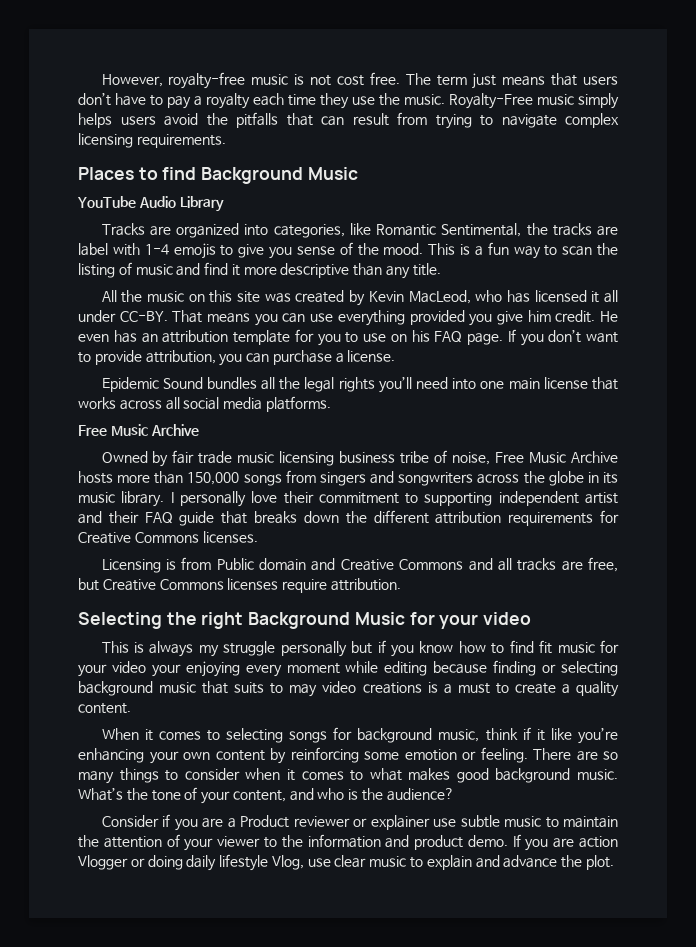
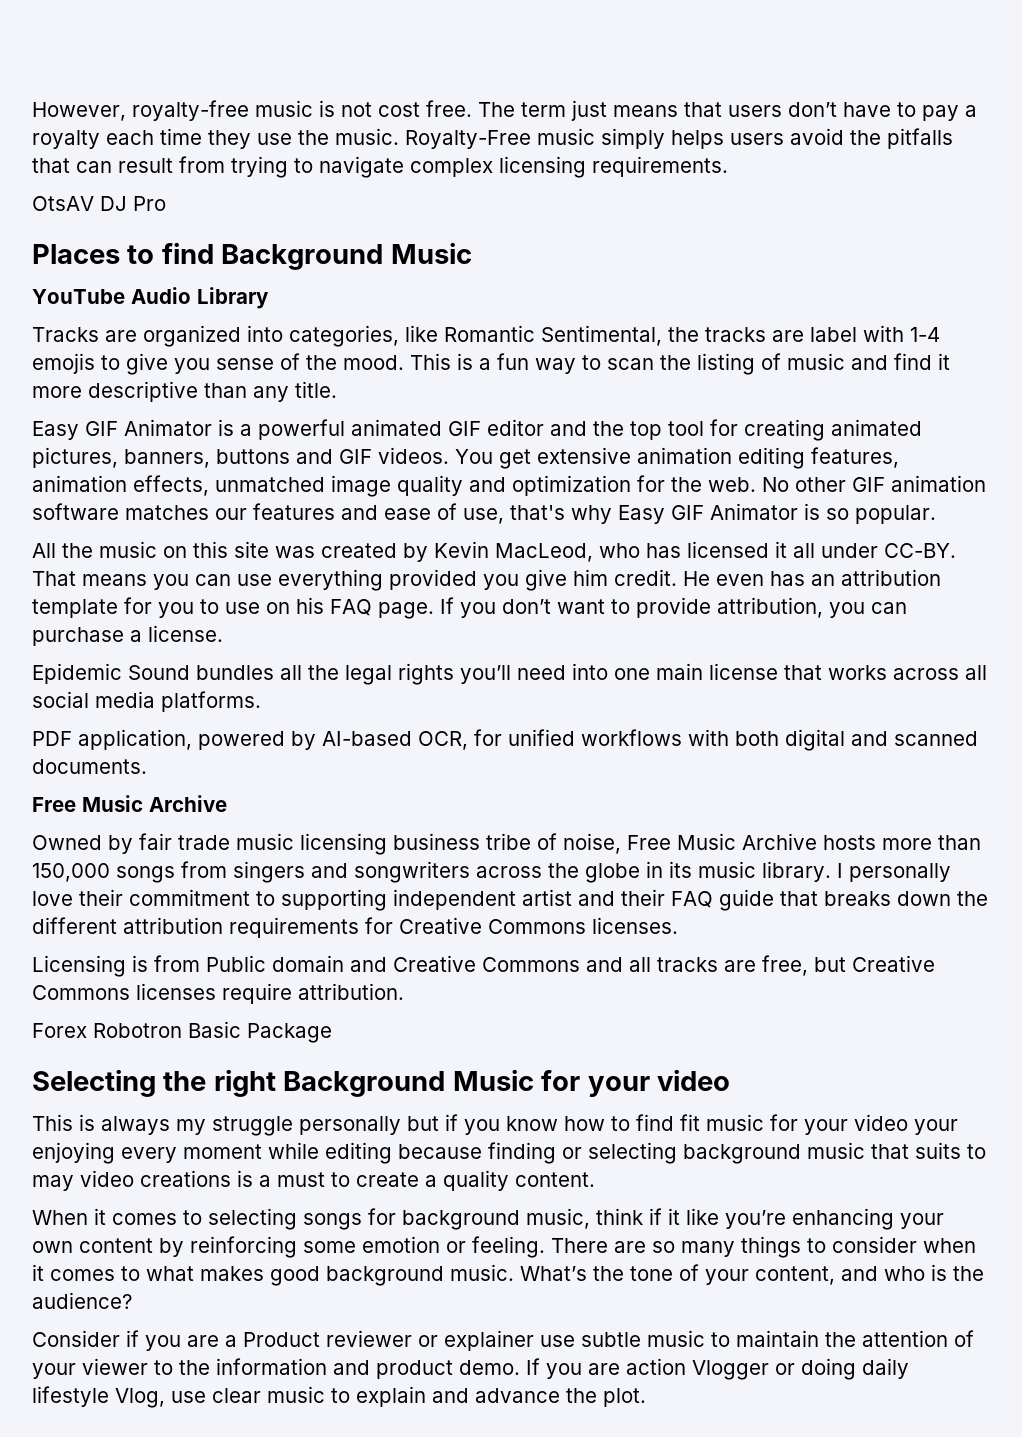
(226, 141) none -> [32,196,166,211] // OtsAV DJ Pro
(441, 269) none -> [32,419,922,441] [32,447,899,469] [32,475,986,497] [32,503,936,524] // Easy GIF Animator is a powerful animated GIF editor and the top tool for creating animated pictures, banners, buttons and GIF videos. You get extensive animation editing features, animation effects, unmatched image quality and optimization for the web. No other GIF animation software matches our features and ease of use, that's why Easy GIF Animator is so popular.
(331, 404) none -> [32,729,978,751] [32,759,147,774] // PDF application, powered by AI-based OCR, for unified workflows with both digital and scanned documents.
(401, 584) none -> [32,1021,332,1043] // Forex Robotron Basic Package

